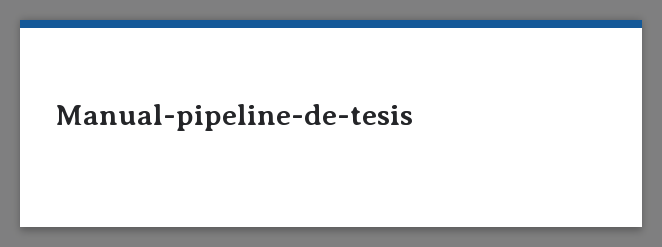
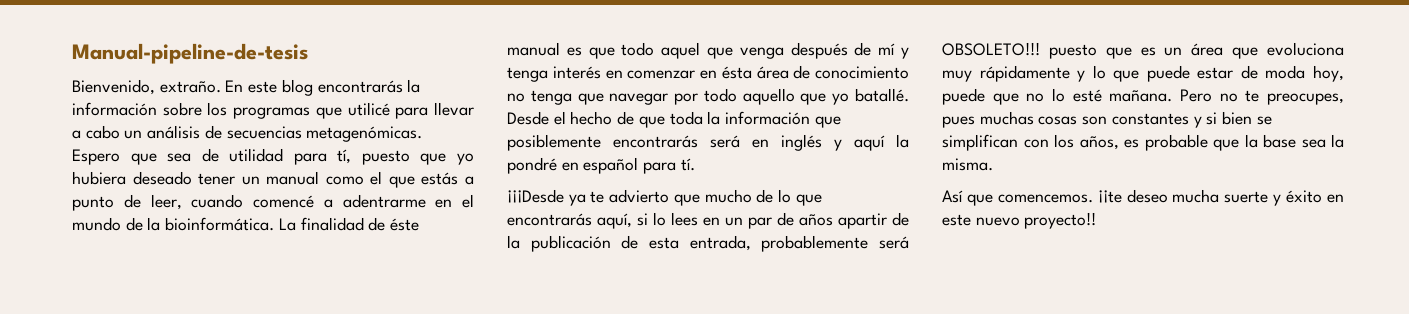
(413, 117) none -> [72,79,421,96] [72,102,475,119] [72,125,423,142] [72,148,474,165] [72,171,474,188] [72,194,474,211] [72,217,420,231] [507,42,909,59] [507,65,909,82] [507,88,909,105] [507,111,841,128] [507,134,909,151] [507,157,695,174] [507,189,822,206] [507,212,909,229] [507,235,909,252] [942,42,1344,59] [942,65,1344,82] [942,88,1344,105] [942,111,1272,128] [942,134,1344,151] [942,158,993,171] [942,189,1344,206] [942,212,1097,229] // Bienvenido, extraño. En este blog encontrarás la información sobre los programas que utilicé para llevar a cabo un análisis de secuencias metagenómicas. Espero que sea de utilidad para tí, puesto que yo hubiera deseado tener un manual como el que estás a punto de leer, cuando comencé a adentrarme en el mundo de la bioinformática. La finalidad de éste manual es que todo aquel que venga después de mí y tenga interés en comenzar en ésta área de conocimiento no tenga que navegar por todo aquello que yo batallé. Desde el hecho de que toda la información que posiblemente encontrarás será en inglés y aquí la pondré en español para tí. // ¡¡¡Desde ya te advierto que mucho de lo que encontrarás aquí, si lo lees en un par de años apartir de la publicación de esta entrada, probablemente será OBSOLETO!!! puesto que es un área que evoluciona muy rápidamente y lo que puede estar de moda hoy, puede que no lo esté mañana. Pero no te preocupes, pues muchas cosas son constantes y si bien se simplifican con los años, es probable que la base sea la misma. // Así que comencemos. ¡¡te deseo mucha suerte y éxito en este nuevo proyecto!!

